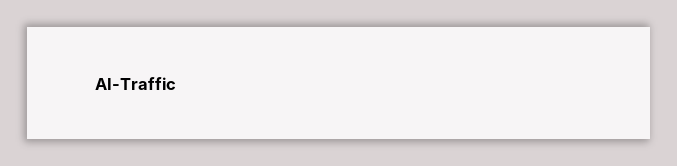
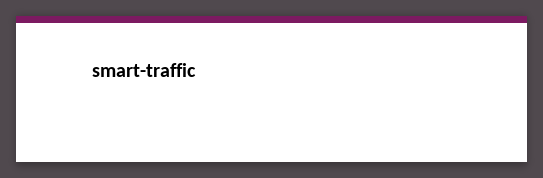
[95,77,176,90] AI-Traffic -> [92,63,196,77] smart-traffic

